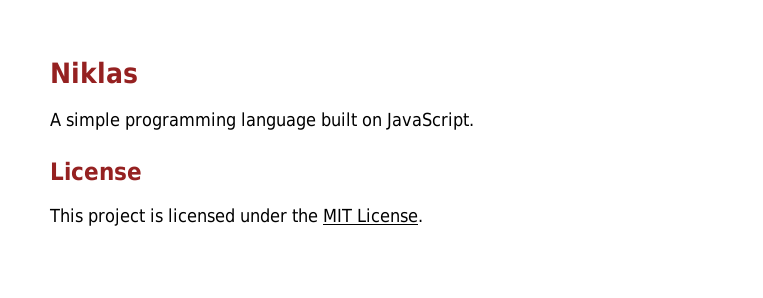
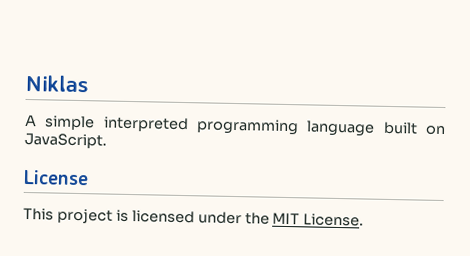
(120, 121) none -> [102,116,189,133] interpreted

